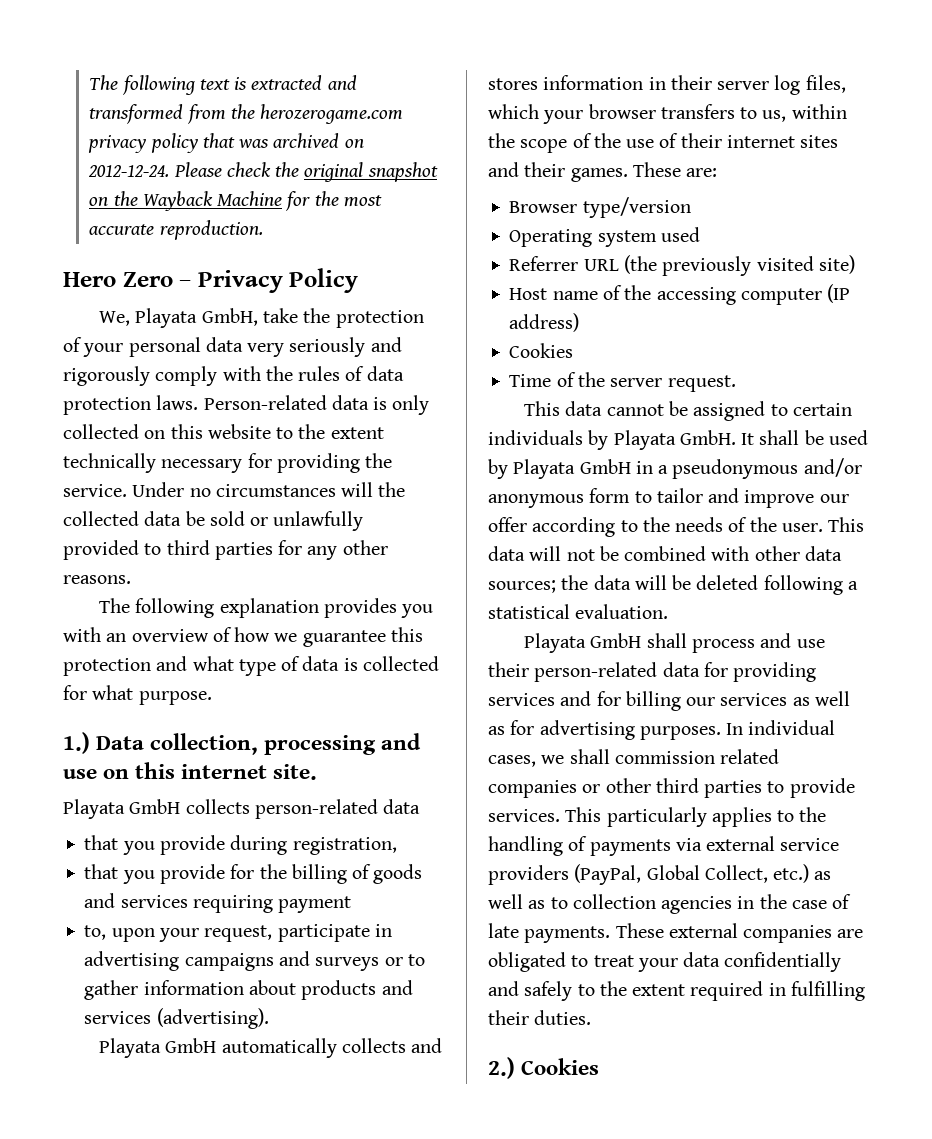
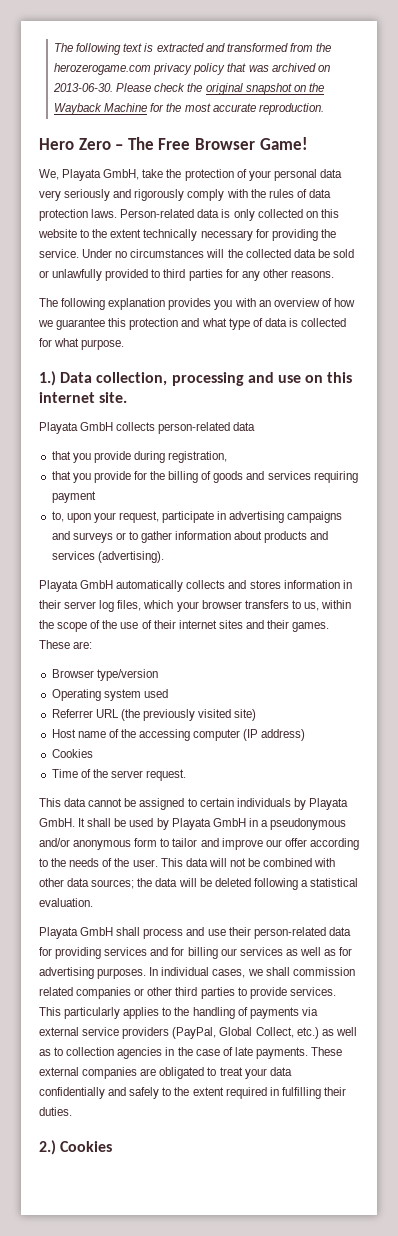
[88,165,170,177] 2012-12-24. -> [53,83,114,92] 2013-06-30.
[197,268,359,293] Privacy Policy -> [127,137,308,150] The Free Browser Game!

